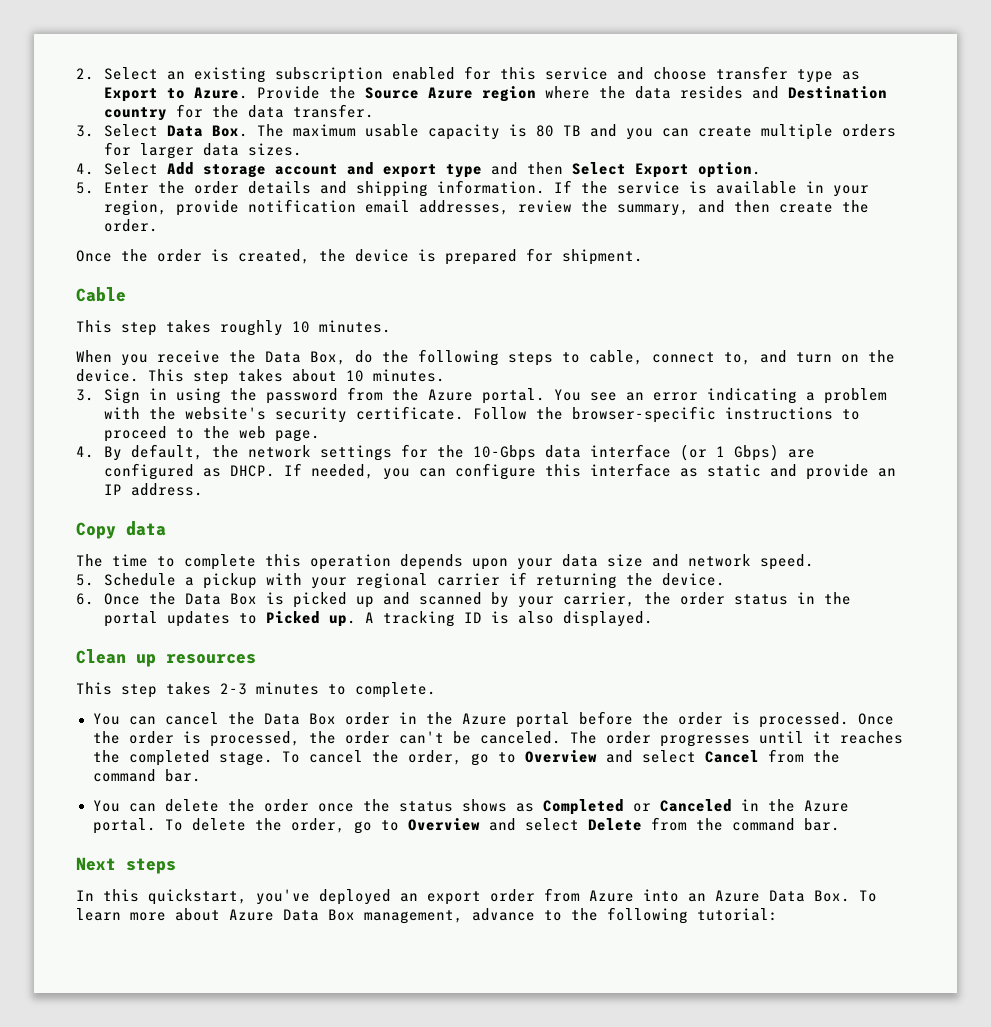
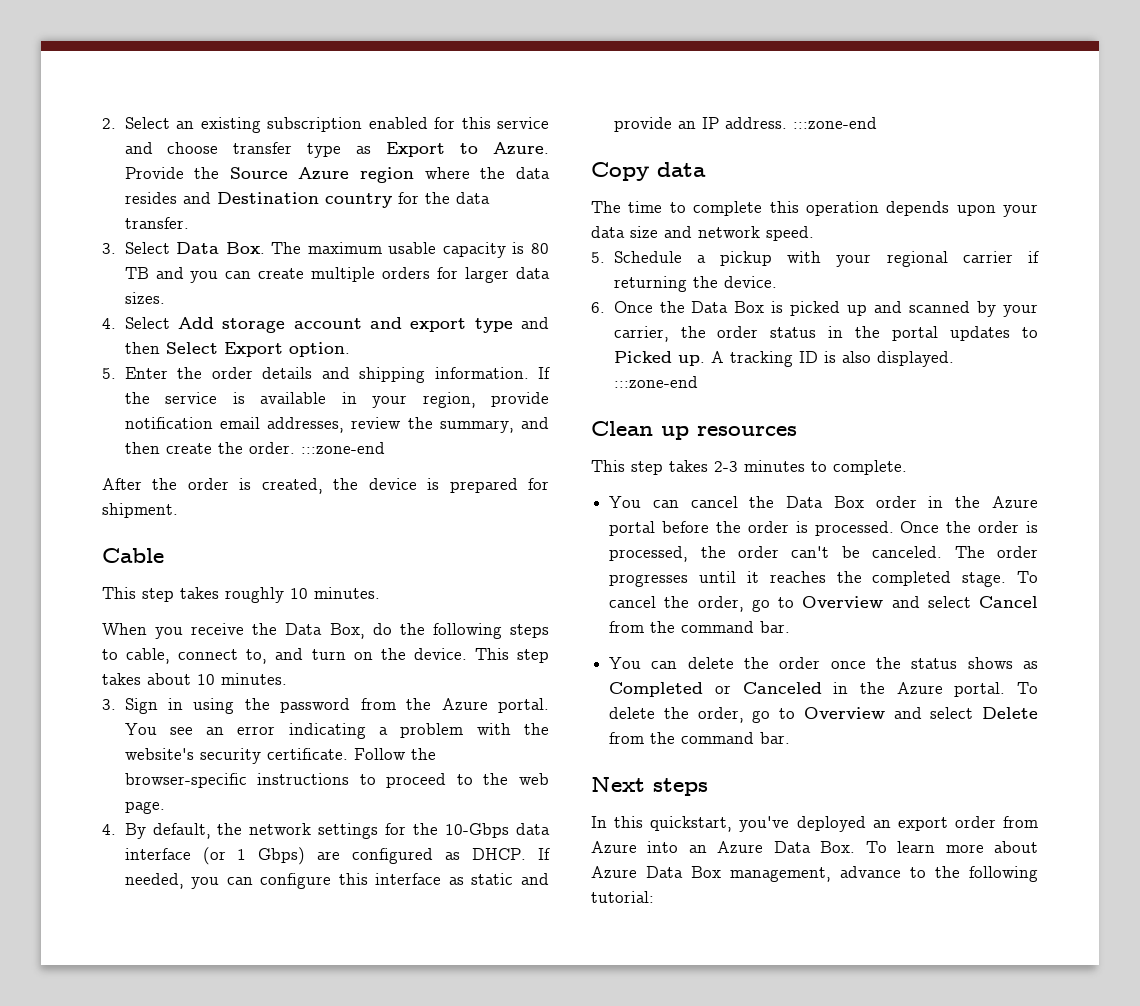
[76,250,112,262] // Once -> [300,442,385,454] [102,478,142,490] :::zone-end // After
(204, 489) none -> [792,117,877,129] :::zone-end
(654, 619) none -> [613,376,698,388] :::zone-end

